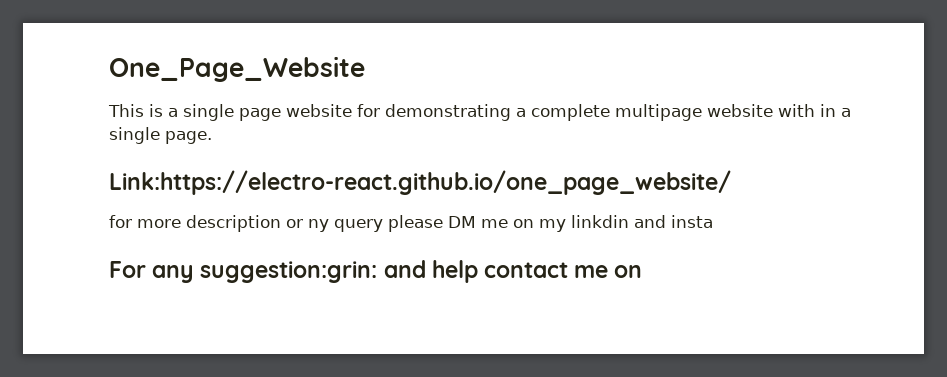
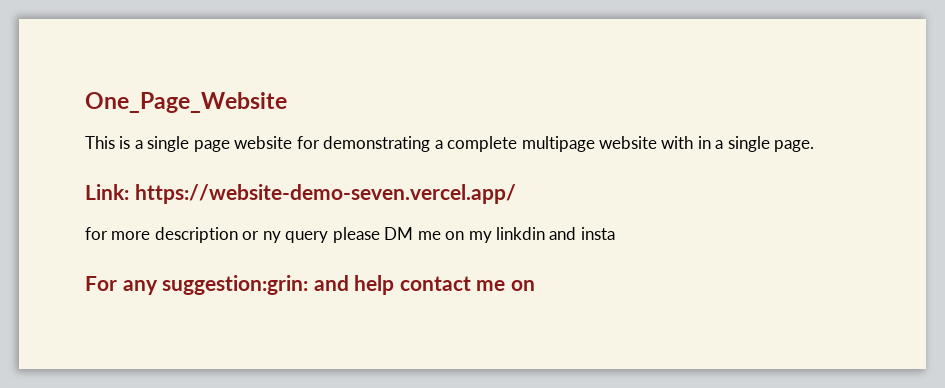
[109,170,731,195] Link:https://electro-react.github.io/one_page_website/ -> [85,184,516,204] Link: https://website-demo-seven.vercel.app/

